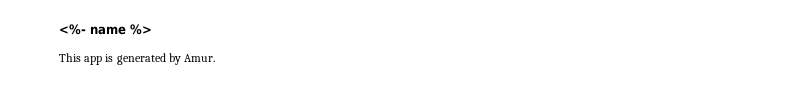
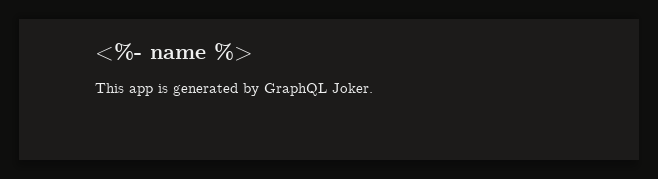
[184,54,216,62] Amur. -> [264,83,373,96] GraphQL Joker.

